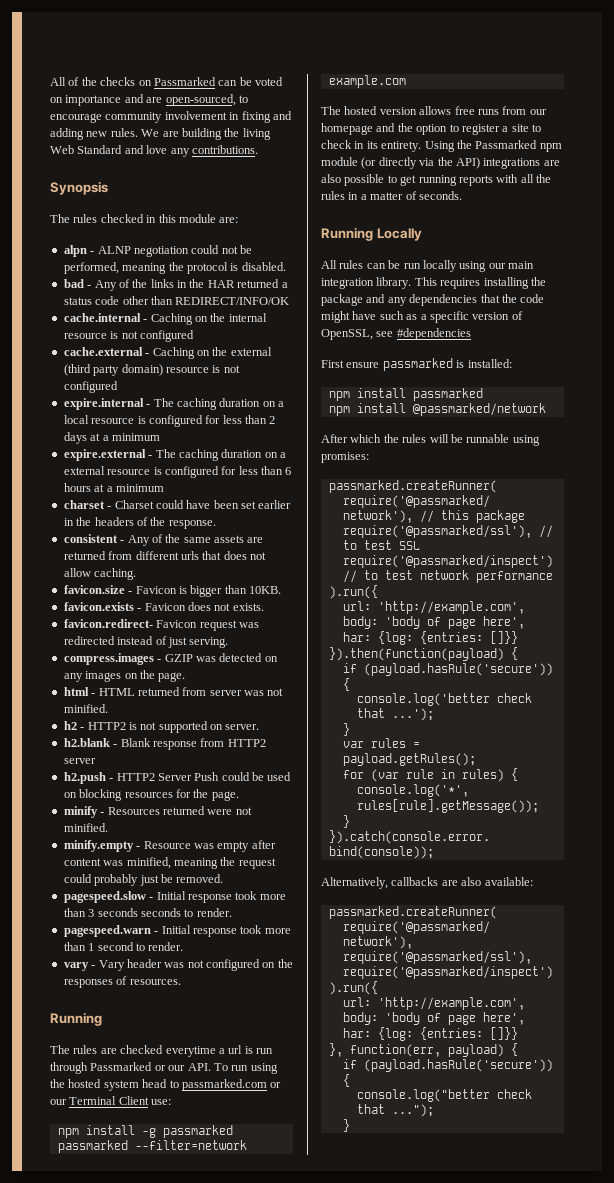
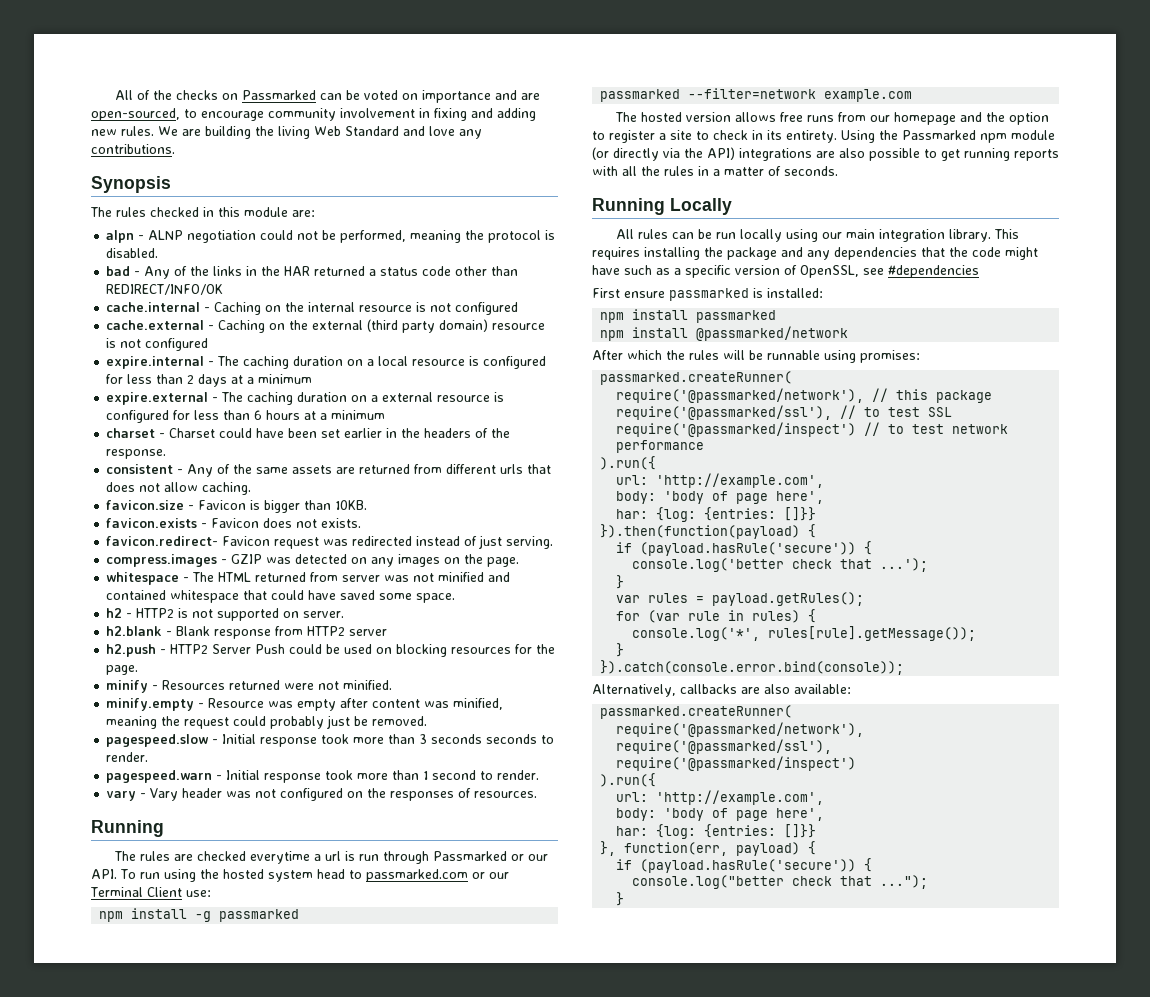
[63,687,96,696] html - -> [106,572,215,585] whitespace - The
[63,704,108,713] minified. -> [438,572,511,582] [106,590,456,603] minified and contained whitespace that could have saved some space.

